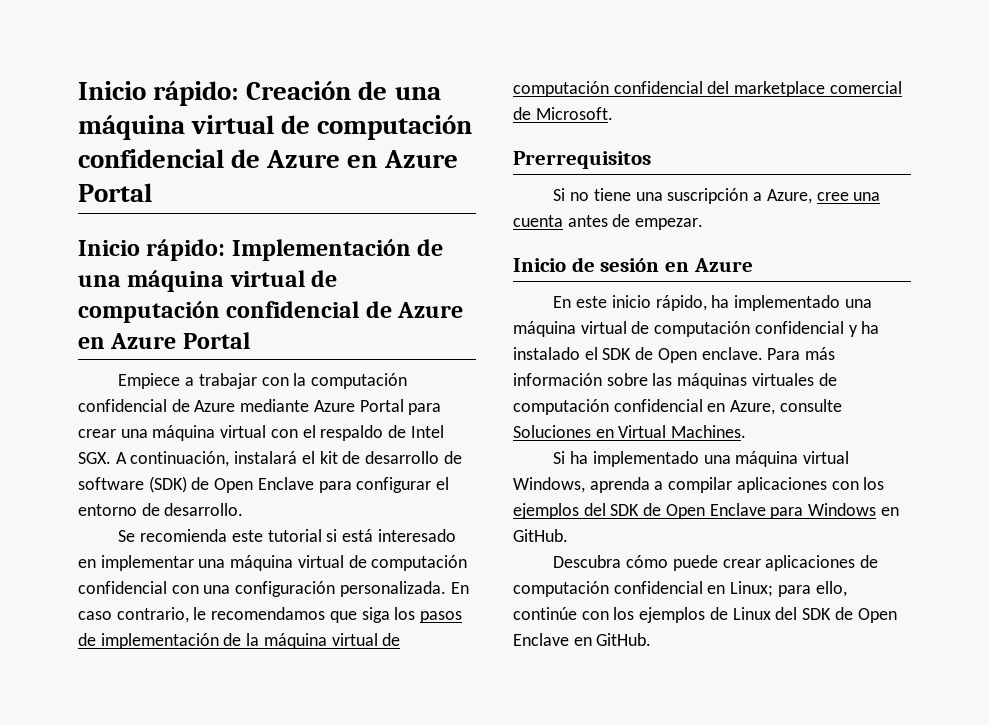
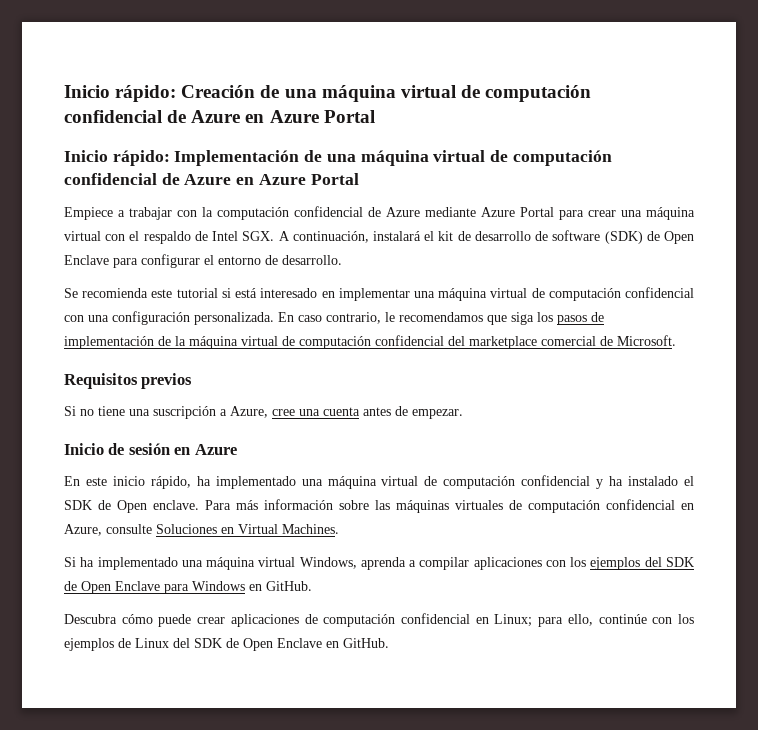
[513,151,651,169] Prerrequisitos -> [64,373,193,389] Requisitos previos

